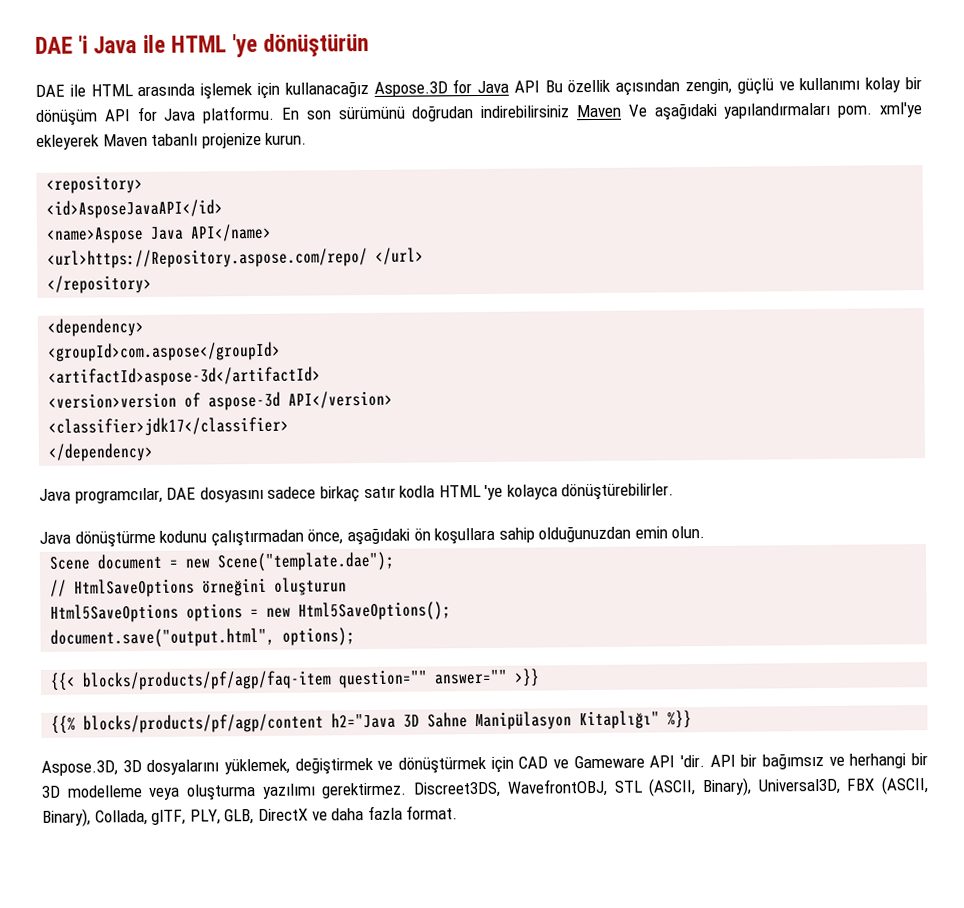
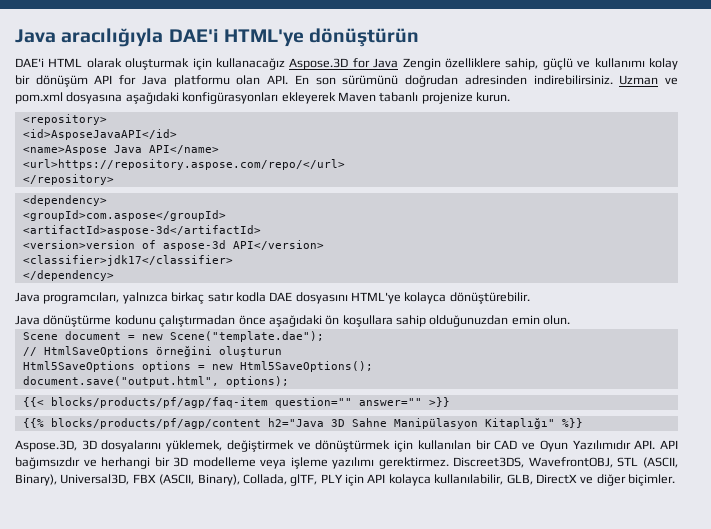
[35,32,370,58] [35,83,254,100] DAE 'i Java ile HTML 'ye dönüştürün // DAE ile HTML arasında işlemek -> [15,28,420,47] [15,58,190,70] Java aracılığıyla DAE'i HTML'ye dönüştürün // DAE'i HTML olarak oluşturmak
[513,78,733,96] API Bu özellik açısından zengin, -> [402,58,539,70] Zengin özelliklere sahip,
[202,105,276,124] platformu. -> [173,75,289,87] platformu olan API.
[480,102,923,121] indirebilirsiniz Maven Ve aşağıdaki yapılandırmaları pom. xml'ye -> [464,75,679,85] [15,92,279,104] adresinden indirebilirsiniz. Uzman ve pom.xml dosyasına aşağıdaki konfigürasyonları
[47,247,425,269] <url>https://Repository.aspose.com/repo/ </url> -> [22,159,345,170] <url>https://repository.aspose.com/repo/</url>
[74,483,675,504] programcılar, DAE dosyasını sadece birkaç satır kodla HTML 'ye kolayca dönüştürebilirler. -> [43,292,530,304] programcıları, yalnızca birkaç satır kodla DAE dosyasını HTML'ye kolayca dönüştürebilir.
[307,529,344,545] önce, -> [238,315,266,325] önce
[518,752,824,770] CAD ve Gameware API 'dir. API bir bağımsız -> [417,440,679,452] [15,457,80,469] kullanılan bir CAD ve Oyun Yazılımıdır API. API bağımsızdır
[186,784,257,801] oluşturma -> [290,457,328,469] işleme
[189,805,459,825] PLY, GLB, DirectX ve daha fazla format. -> [320,474,675,486] PLY için API kolayca kullanılabilir, GLB, DirectX ve diğer biçimler.

